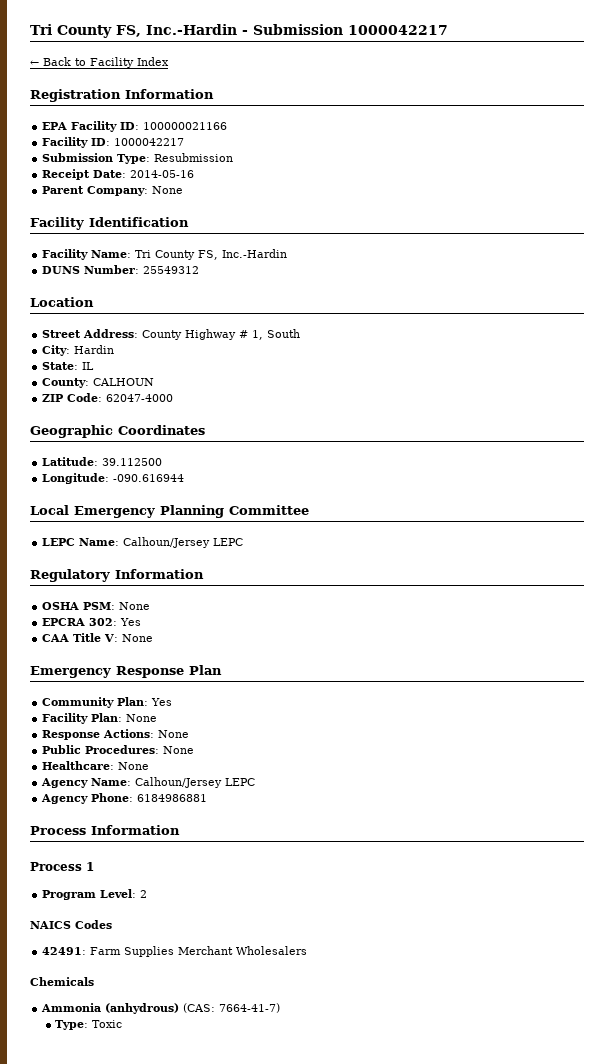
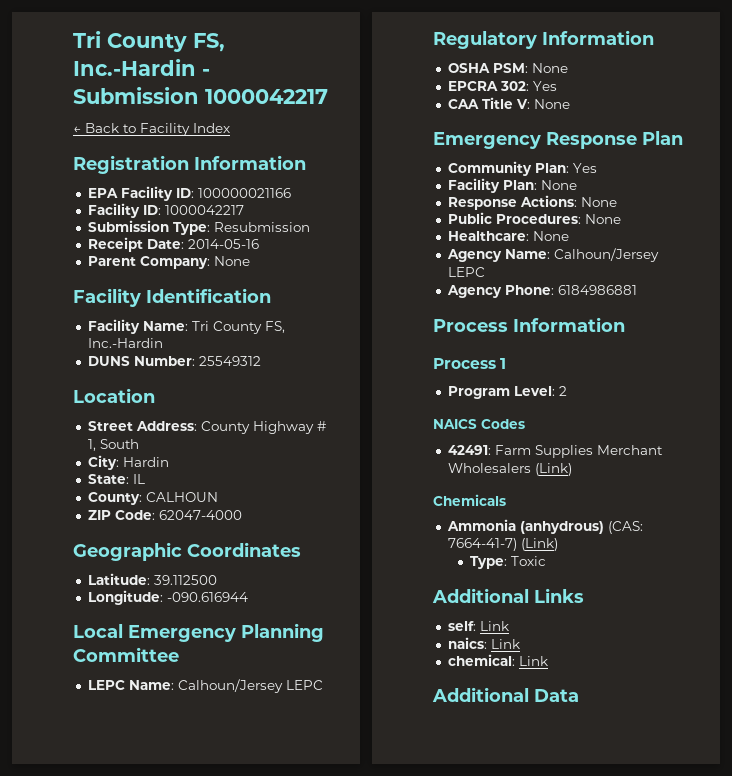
(308, 950) none -> [534,463,572,476] (Link)
(281, 1008) none -> [520,538,558,551] (Link)
(123, 1024) none -> [432,588,584,603] [447,621,509,631] [447,637,520,649] [447,654,548,666] [432,687,579,702] // Additional Links // self: Link // naics: Link // chemical: Link // Additional Data

